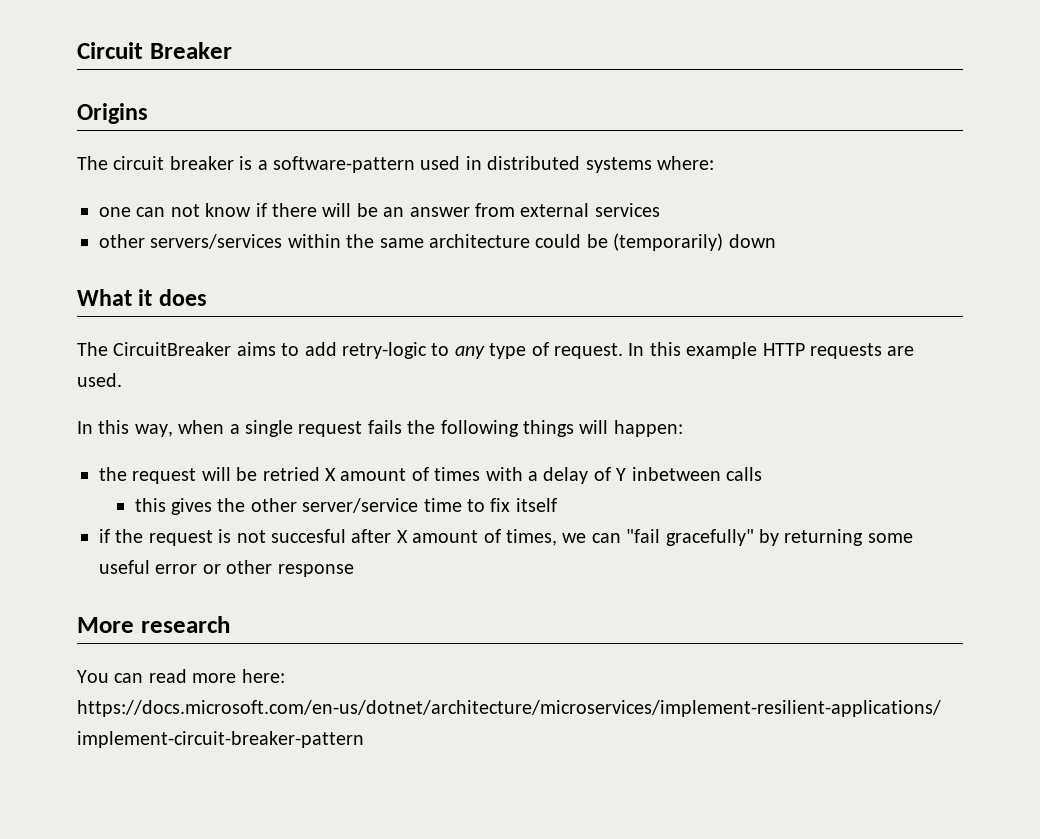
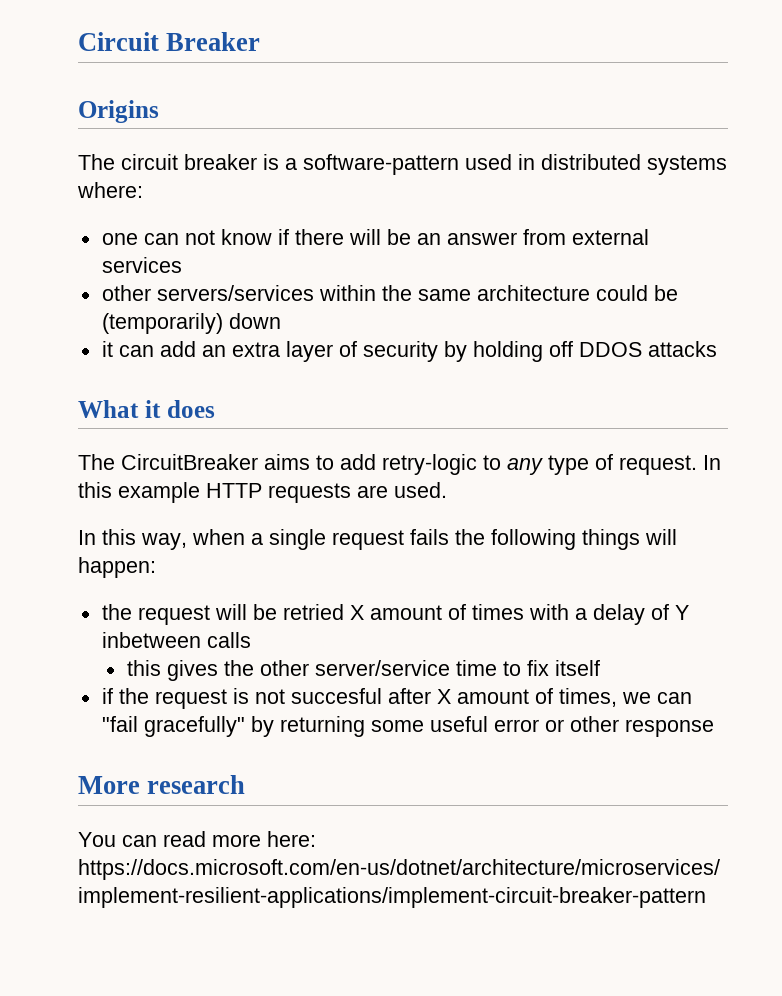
(776, 241) none -> [101,341,717,362] // it can add an extra layer of security by holding off DDOS attacks

